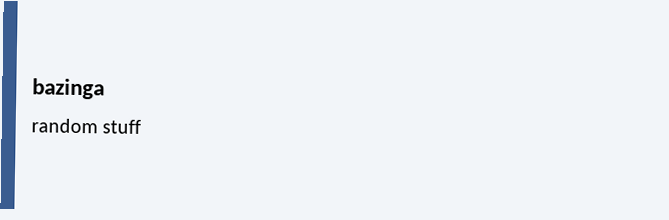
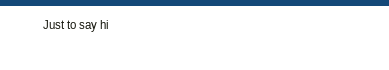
[32,78,105,100] [31,118,142,134] bazinga // random stuff -> [43,20,110,32] Just to say hi

